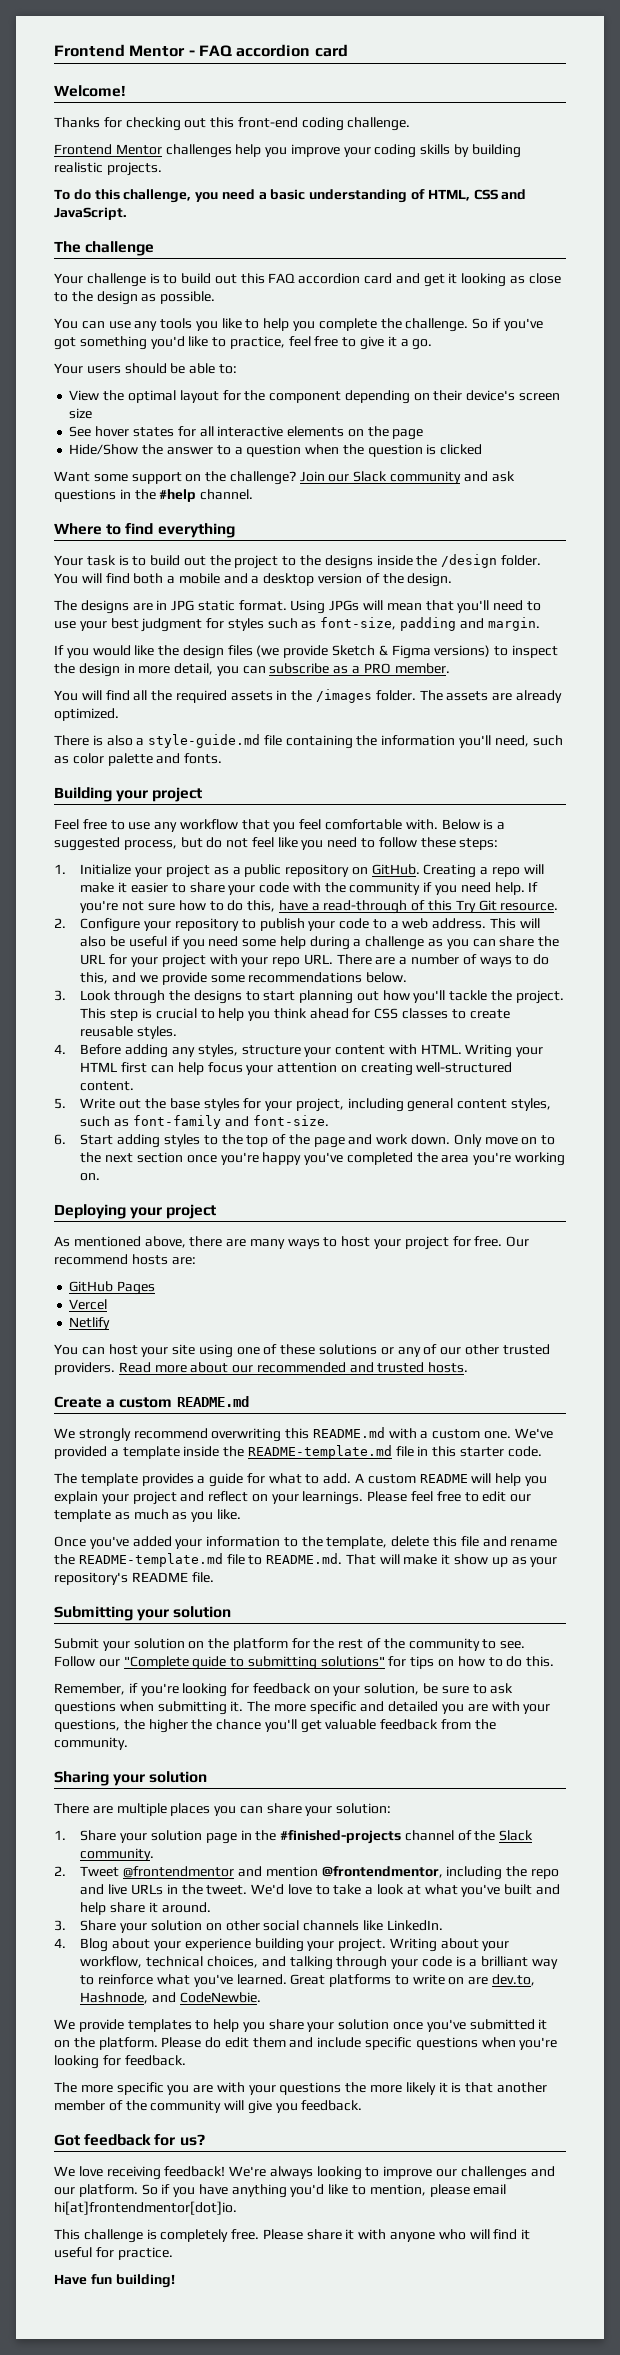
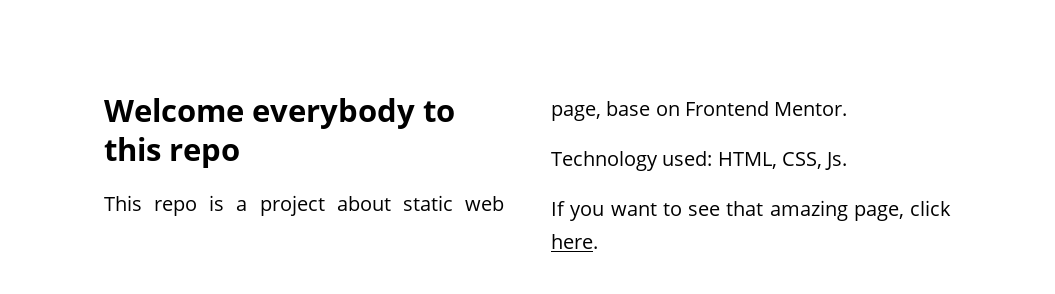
[54,44,348,57] [54,85,126,97] [54,117,411,131] [54,144,521,158] [54,162,162,176] [54,189,527,203] [54,207,127,220] [54,241,155,256] [54,273,561,287] [54,291,216,305] [54,318,543,332] [54,336,433,350] [54,363,237,374] [69,390,560,404] [69,408,93,419] [69,426,424,440] [69,444,483,457] [54,471,515,485] [54,489,254,502] [54,523,235,538] [54,554,541,569] [54,573,453,587] [54,600,541,614] [54,617,540,632] [54,645,558,659] [54,663,450,677] [54,689,562,703] [54,708,119,721] [54,734,563,749] [54,753,223,766] [54,787,203,802] [54,819,506,832] [54,837,499,851] [54,864,544,878] [80,882,539,895] [80,900,559,914] [54,918,540,932] [80,936,560,950] [80,954,550,968] [80,972,408,985] [54,990,564,1004] [80,1008,510,1021] [80,1026,178,1039] [54,1044,544,1058] [80,1062,513,1076] [80,1081,135,1091] [54,1098,551,1112] [80,1115,329,1129] [54,1134,556,1148] [80,1152,565,1166] [80,1173,101,1181] [54,1204,217,1219] [54,1236,530,1250] [54,1254,196,1265] [69,1281,156,1295] [69,1299,108,1310] [69,1317,111,1330] [54,1344,550,1358] [54,1362,469,1375] [54,1396,249,1408] [54,1427,553,1442] [54,1445,542,1459] [54,1473,547,1487] [54,1491,532,1505] [54,1509,241,1522] [54,1536,558,1549] [54,1553,558,1567] [54,1572,214,1585] [54,1606,232,1621] [54,1638,526,1651] [54,1656,555,1670] [54,1683,514,1697] [54,1701,551,1715] [54,1719,496,1733] [54,1737,128,1750] [54,1771,208,1786] [54,1803,392,1816] [54,1830,534,1844] [80,1848,155,1861] [54,1866,559,1880] [80,1884,560,1897] [80,1902,211,1915] [54,1920,443,1933] [54,1938,510,1952] [80,1956,558,1970] [80,1974,535,1987] [80,1992,261,2004] [54,2019,548,2032] [54,2037,558,2050] [54,2055,186,2069] [54,2082,547,2095] [54,2100,363,2114] [54,2134,205,2146] [54,2166,555,2180] [54,2184,507,2198] [54,2201,237,2215] [54,2229,531,2243] [54,2247,173,2260] [54,2274,175,2288] Frontend Mentor - FAQ accordion card // Welcome! // Thanks for checking out this front-end coding challenge. // Frontend Mentor challenges help you improve your coding skills by building realistic projects. // To do this challenge, you need a basic understanding of HTML, CSS and JavaScript. // The challenge // Your challenge is to build out this FAQ accordion card and get it looking as close to the design as possible. // You can use any tools you like to help you complete the challenge. So if you've got something you'd like to practice, feel free to give it a go. // Your users should be able to: // View the optimal layout for the component depending on their device's screen size // See hover states for all interactive elements on the page // Hide/Show the answer to a question when the question is clicked // Want some support on the challenge? Join our Slack community and ask questions in the #help channel. // Where to find everything // Your task is to build out the project to the designs inside the /design folder. You will find both a mobile and a desktop version of the design. // The designs are in JPG static format. Using JPGs will mean that you'll need to use your best judgment for styles such as font-size, padding and margin. // If you would like the design files (we provide Sketch & Figma versions) to inspect the design in more detail, you can subscribe as a PRO member. // You will find all the required assets in the /images folder. The assets are already optimized. // There is also a style-guide.md file containing the information you'll need, such as color palette and fonts. // Building your project // Feel free to use any workflow that you feel comfortable with. Below is a suggested process, but do not feel like you need to follow these steps: // 1. Initialize your project as a public repository on GitHub. Creating a repo will make it easier to share your code with the community if you need help. If you're not sure how to do this, have a read-through of this Try Git resource. // 2. Configure your repository to publish your code to a web address. This will also be useful if you need some help during a challenge as you can share the URL for your project with your repo URL. There are a number of ways to do this, and we provide some recommendations below. // 3. Look through the designs to start planning out how you'll tackle the project. This step is crucial to help you think ahead for CSS classes to create reusable styles. // 4. Before adding any styles, structure your content with HTML. Writing your HTML first can help focus your attention on creating well-structured content. // 5. Write out the base styles for your project, including general content styles, such as font-family and font-size. // 6. Start adding styles to the top of the page and work down. Only move on to the next section once you're happy you've completed the area you're working on. // Deploying your project // As mentioned above, there are many ways to host your project for free. Our recommend hosts are: // GitHub Pages // Vercel // Netlify // You can host your site using one of these solutions or any of our other trusted providers. Read more about our recommended and trusted hosts. // Create a custom README.md // We strongly recommend overwriting this README.md with a custom one. We've provided a template inside the README-template.md file in this starter code. // The template provides a guide for what to add. A custom README will help you explain your project and reflect on your learnings. Please feel free to edit our template as much as you like. // Once you've added your information to the template, delete this file and rename the README-template.md file to README.md. That will make it show up as your repository's README file. // Submitting your solution // Submit your solution on the platform for the rest of the community to see. Follow our "Complete guide to submitting solutions" for tips on how to do this. // Remember, if you're looking for feedback on your solution, be sure to ask questions when submitting it. The more specific and detailed you are with your questions, the higher the chance you'll get valuable feedback from the community. // Sharing your solution // There are multiple places you can share your solution: // 1. Share your solution page in the #finished-projects channel of the Slack community. // 2. Tweet @frontendmentor and mention @frontendmentor, including the repo and live URLs in the tweet. We'd love to take a look at what you've built and help share it around. // 3. Share your solution on other social channels like LinkedIn. // 4. Blog about your experience building your project. Writing about your workflow, technical choices, and talking through your code is a brilliant way to reinforce what you've learned. Great platforms to write on are dev.to, Hashnode, and CodeNewbie. // We provide templates to help you share your solution once you've submitted it on the platform. Please do edit them and include specific questions when you're looking for feedback. // The more specific you are with your questions the more likely it is that another member of the community will give you feedback. // Got feedback for us? // We love receiving feedback! We're always looking to improve our challenges and our platform. So if you have anything you'd like to mention, please email hi[at]frontendmentor[dot]io. // This challenge is completely free. Please share it with anyone who will find it useful for practice. // Have fun building! -> [104,98,456,129] [104,137,241,168] [104,195,504,216] [551,101,848,121] [551,151,848,171] [551,200,951,221] [551,234,598,249] Welcome everybody to this repo // This repo is a project about static web page, base on Frontend Mentor. // Technology used: HTML, CSS, Js. // If you want to see that amazing page, click here.

